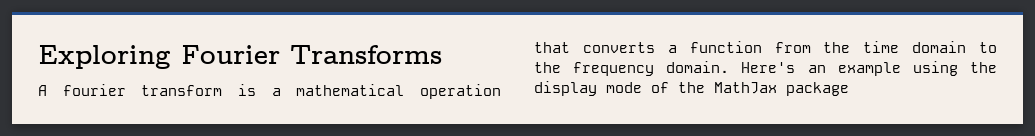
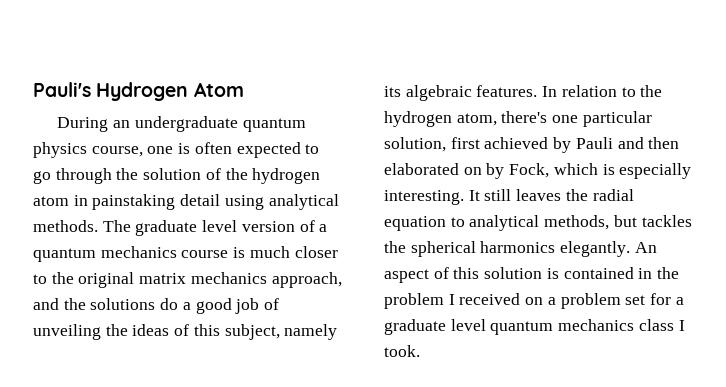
[38,45,442,69] [38,84,501,99] [534,41,997,53] [534,61,998,76] [534,81,849,96] Exploring Fourier Transforms // A fourier transform is a mathematical operation that converts a function from the time domain to the frequency domain. Here's an example using the display mode of the MathJax package -> [33,82,244,101] [57,116,306,132] [33,142,320,158] [33,168,321,184] [33,194,339,210] [33,220,328,236] [33,246,338,262] [33,272,342,288] [33,298,280,314] [33,324,338,340] [384,85,663,101] [384,111,652,127] [384,137,680,153] [384,163,692,179] [384,189,634,205] [384,215,692,231] [384,241,657,257] [384,267,680,283] [384,293,684,309] [384,319,685,335] [384,345,420,357] Pauli's Hydrogen Atom // During an undergraduate quantum physics course, one is often expected to go through the solution of the hydrogen atom in painstaking detail using analytical methods. The graduate level version of a quantum mechanics course is much closer to the original matrix mechanics approach, and the solutions do a good job of unveiling the ideas of this subject, namely its algebraic features. In relation to the hydrogen atom, there's one particular solution, first achieved by Pauli and then elaborated on by Fock, which is especially interesting. It still leaves the radial equation to analytical methods, but tackles the spherical harmonics elegantly. An aspect of this solution is contained in the problem I received on a problem set for a graduate level quantum mechanics class I took.

